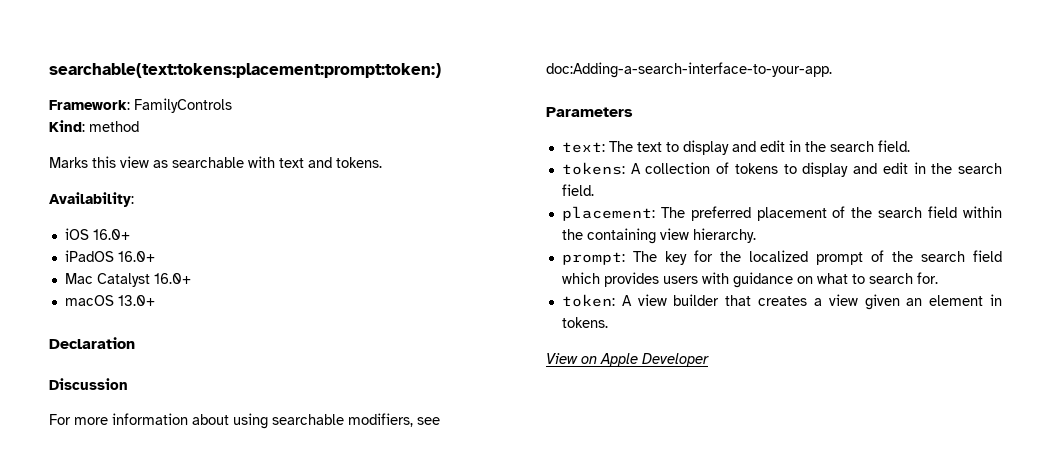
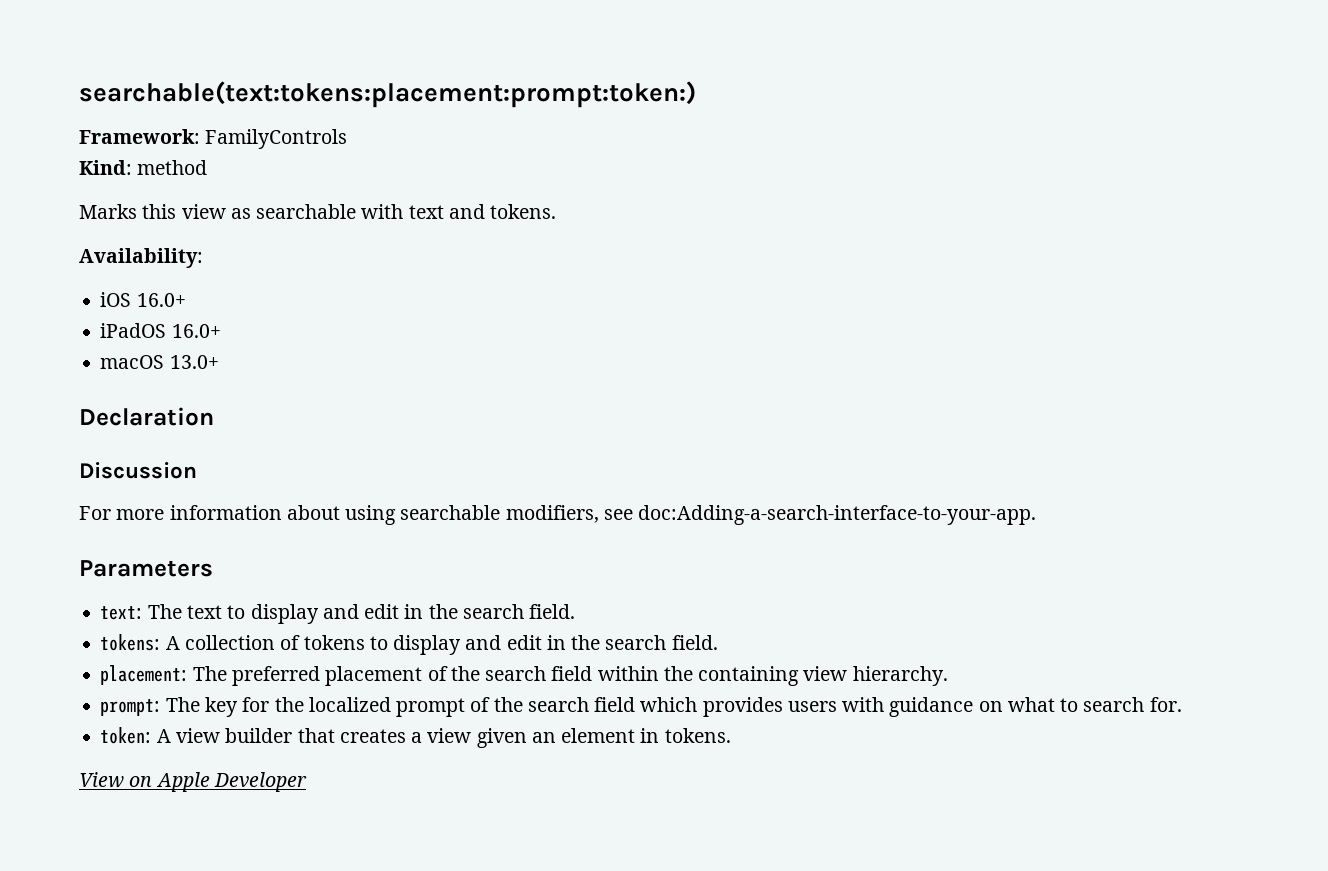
[64,273,191,287] // Mac Catalyst 16.0+ -> (221, 331) none

